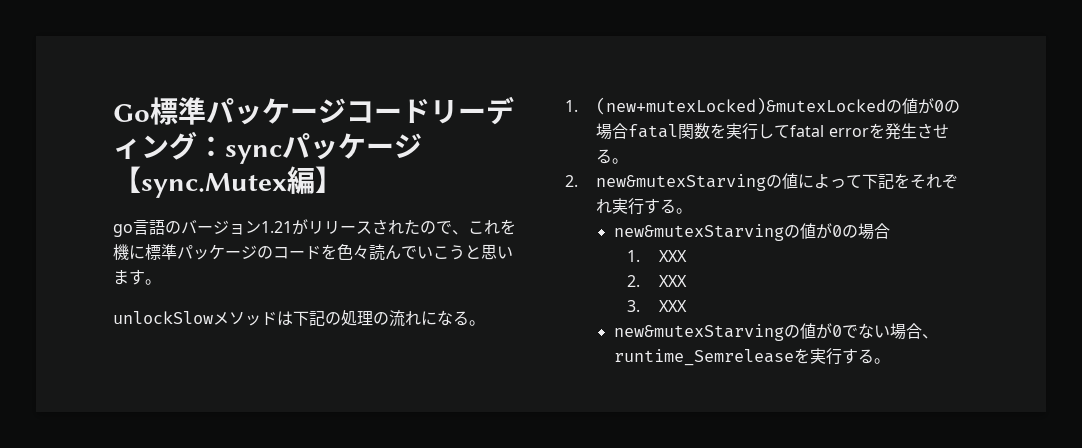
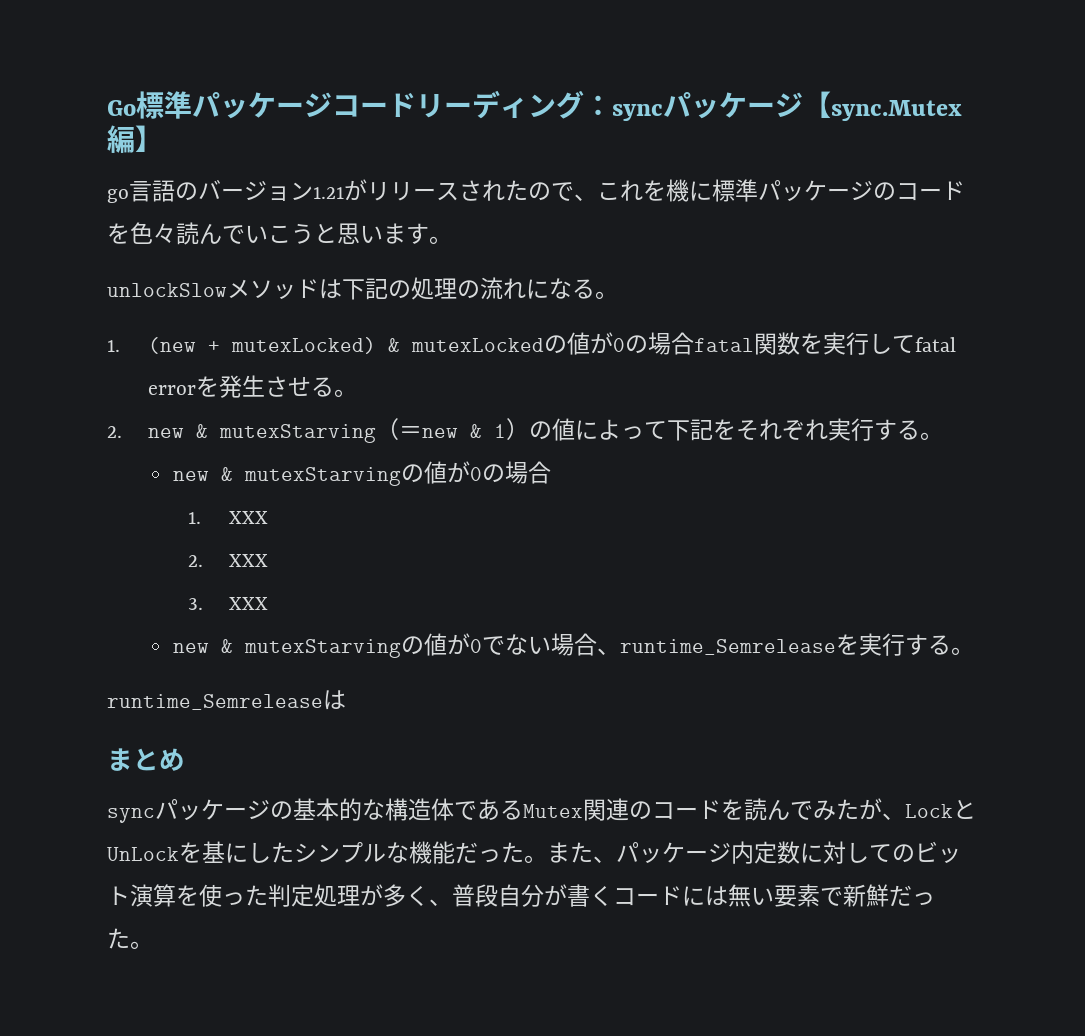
[596,97,887,115] (new+mutexLocked)&mutexLocked -> [147,337,544,354] (new + mutexLocked) & mutexLocked
[596,174,767,191] new&mutexStarving -> [147,418,529,443] new & mutexStarving（＝new & 1）
[613,224,784,241] new&mutexStarving -> [172,467,401,486] new & mutexStarving
[613,324,784,341] new&mutexStarving -> [172,639,401,658] new & mutexStarving
(890, 361) none -> [107,690,346,710] [107,748,185,771] [107,798,976,823] [107,841,961,864] [107,884,935,907] [107,928,153,949] // runtime_Semreleaseは // まとめ // syncパッケージの基本的な構造体であるMutex関連のコードを読んでみたが、LockとUnLockを基にしたシンプルな機能だった。また、パッケージ内定数に対してのビット演算を使った判定処理が多く、普段自分が書くコードには無い要素で新鮮だった。

